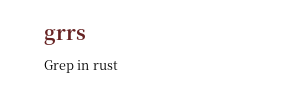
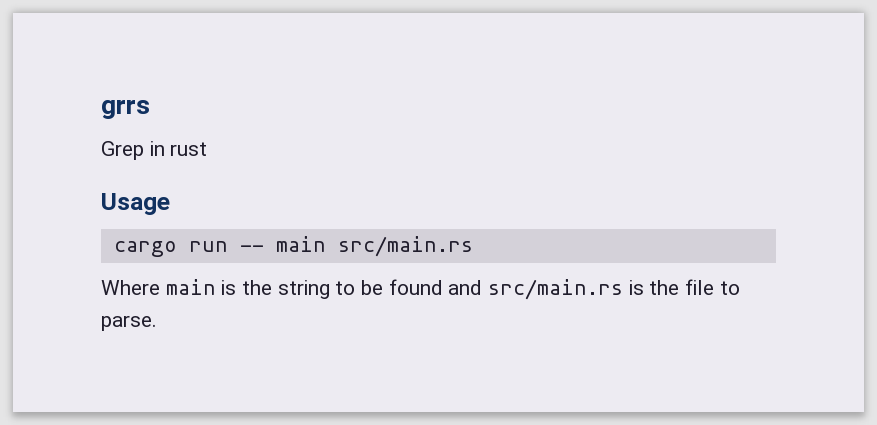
(118, 65) none -> [101,193,170,215] [113,236,473,257] [101,279,740,300] [101,315,157,331] // Usage // cargo run -- main src/main.rs // Where main is the string to be found and src/main.rs is the file to parse.

